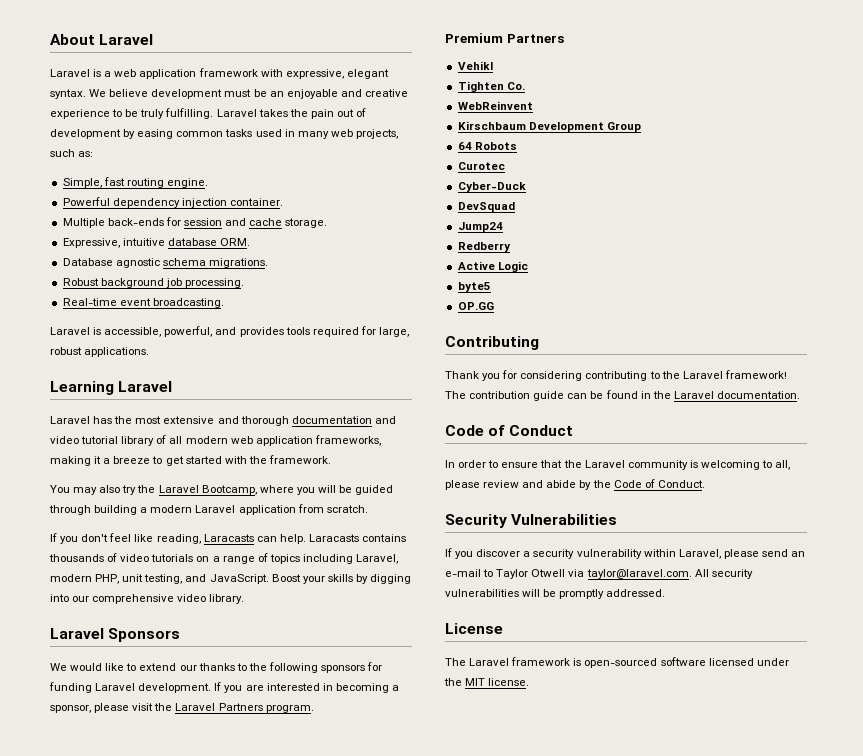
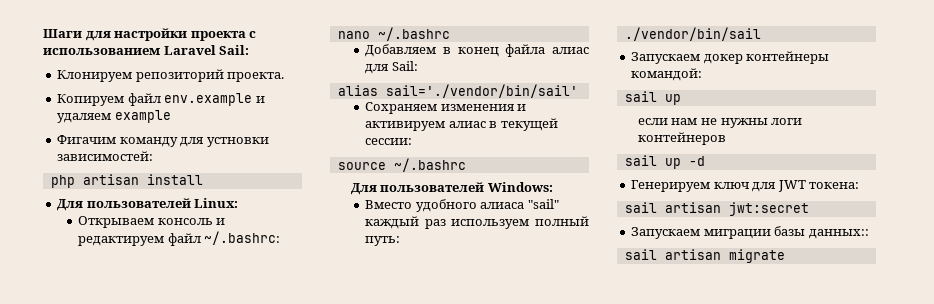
[50,34,154,45] [50,68,389,79] [50,89,408,99] [50,108,367,119] [50,129,398,139] [50,149,94,157] [62,177,208,188] [62,197,283,208] [62,217,328,228] [62,238,250,248] [62,258,268,268] [62,278,244,288] [62,298,224,308] [50,326,409,337] [50,347,150,357] [50,381,173,395] [50,416,396,426] [50,435,381,446] [50,455,331,466] [50,485,394,495] [49,504,368,515] [50,533,407,544] [49,553,399,564] [50,574,412,584] [50,594,245,604] [50,628,181,642] [50,662,383,673] [49,682,399,693] [50,703,314,713] [445,33,564,43] [457,61,493,70] [457,81,525,92] [457,101,533,110] [457,121,641,132] [457,142,517,150] [457,162,505,170] [457,182,526,192] [457,202,515,212] [457,222,503,232] [457,242,511,252] [457,261,528,272] [457,282,491,292] [457,302,494,310] [445,336,539,350] [445,370,787,381] [445,390,800,401] [445,425,574,436] [445,460,791,470] [445,479,705,490] [445,514,618,528] [445,548,806,559] [445,569,753,579] [445,589,666,599] [445,623,503,634] [445,657,789,668] [444,678,530,686] About Laravel // Laravel is a web application framework with expressive, elegant syntax. We believe development must be an enjoyable and creative experience to be truly fulfilling. Laravel takes the pain out of development by easing common tasks used in many web projects, such as: // Simple, fast routing engine. // Powerful dependency injection container. // Multiple back-ends for session and cache storage. // Expressive, intuitive database ORM. // Database agnostic schema migrations. // Robust background job processing. // Real-time event broadcasting. // Laravel is accessible, powerful, and provides tools required for large, robust applications. // Learning Laravel // Laravel has the most extensive and thorough documentation and video tutorial library of all modern web application frameworks, making it a breeze to get started with the framework. // You may also try the Laravel Bootcamp, where you will be guided through building a modern Laravel application from scratch. // If you don't feel like reading, Laracasts can help. Laracasts contains thousands of video tutorials on a range of topics including Laravel, modern PHP, unit testing, and JavaScript. Boost your skills by digging into our comprehensive video library. // Laravel Sponsors // We would like to extend our thanks to the following sponsors for funding Laravel development. If you are interested in becoming a sponsor, please visit the Laravel Partners program. // Premium Partners // Vehikl // Tighten Co. // WebReinvent // Kirschbaum Development Group // 64 Robots // Curotec // Cyber-Duck // DevSquad // Jump24 // Redberry // Active Logic // byte5 // OP.GG // Contributing // Thank you for considering contributing to the Laravel framework! The contribution guide can be found in the Laravel documentation. // Code of Conduct // In order to ensure that the Laravel community is welcoming to all, please review and abide by the Code of Conduct. // Security Vulnerabilities // If you discover a security vulnerability within Laravel, please send an e-mail to Taylor Otwell via taylor@laravel.com. All security vulnerabilities will be promptly addressed. // License // The Laravel framework is open-sourced software licensed under the MIT license. -> [43,28,257,41] [43,45,250,55] [57,69,285,82] [57,93,265,106] [57,110,171,123] [57,135,269,147] [57,151,154,161] [50,174,203,188] [57,198,239,211] [78,216,226,228] [78,231,281,246] [337,27,450,41] [365,44,589,57] [365,61,418,74] [337,84,578,98] [365,102,527,114] [365,118,558,131] [365,138,413,145] [337,158,466,172] [350,182,553,195] [365,199,559,212] [365,216,589,229] [365,236,401,246] [624,27,761,41] [631,51,830,64] [631,68,703,81] [624,91,681,105] [637,118,803,128] [637,132,726,145] [624,155,705,169] [631,180,860,192] [624,202,809,216] [631,226,869,239] [624,249,785,263] Шаги для настройки проекта с использованием Laravel Sail: // Клонируем репозиторий проекта. // Копируем файл env.example и удаляем example // Фигачим команду для устновки зависимостей: // php artisan install // Для пользователей Linux: // Открываем консоль и редактируем файл ~/.bashrc: // nano ~/.bashrc // Добавляем в конец файла алиас для Sail: // alias sail='./vendor/bin/sail' // Сохраняем изменения и активируем алиас в текущей сессии: // source ~/.bashrc // Для пользователей Windows: // Вместо удобного алиаса "sail" каждый раз используем полный путь: // ./vendor/bin/sail // Запускаем докер контейнеры командой: // sail up // если нам не нужны логи контейнеров // sail up -d // Генерируем ключ для JWT токена: // sail artisan jwt:secret // Запускаем миграции базы данных:: // sail artisan migrate

